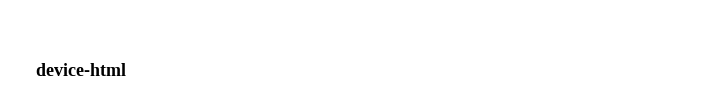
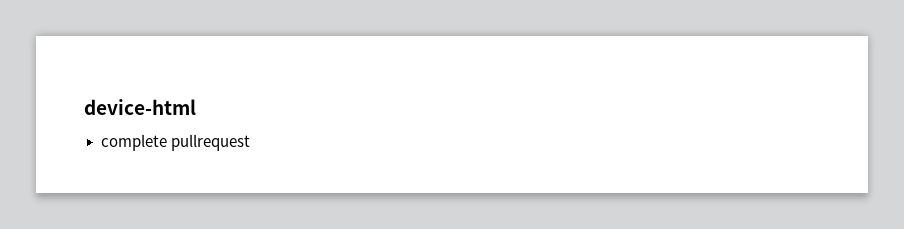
(126, 69) none -> [100,134,250,151] // complete pullrequest

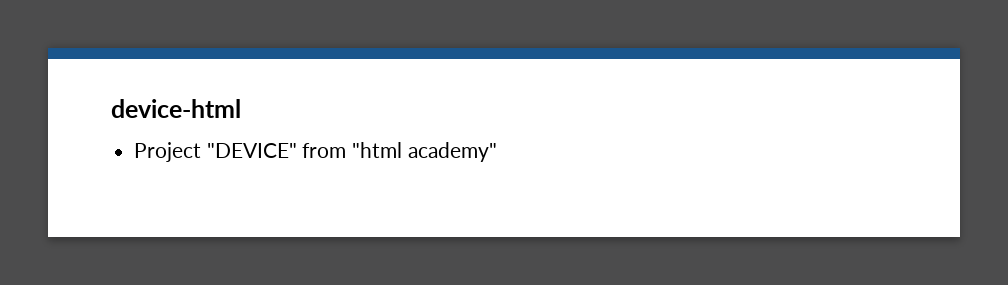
[100,134,250,151] complete pullrequest -> [134,142,497,162] Project "DEVICE" from "html academy"

